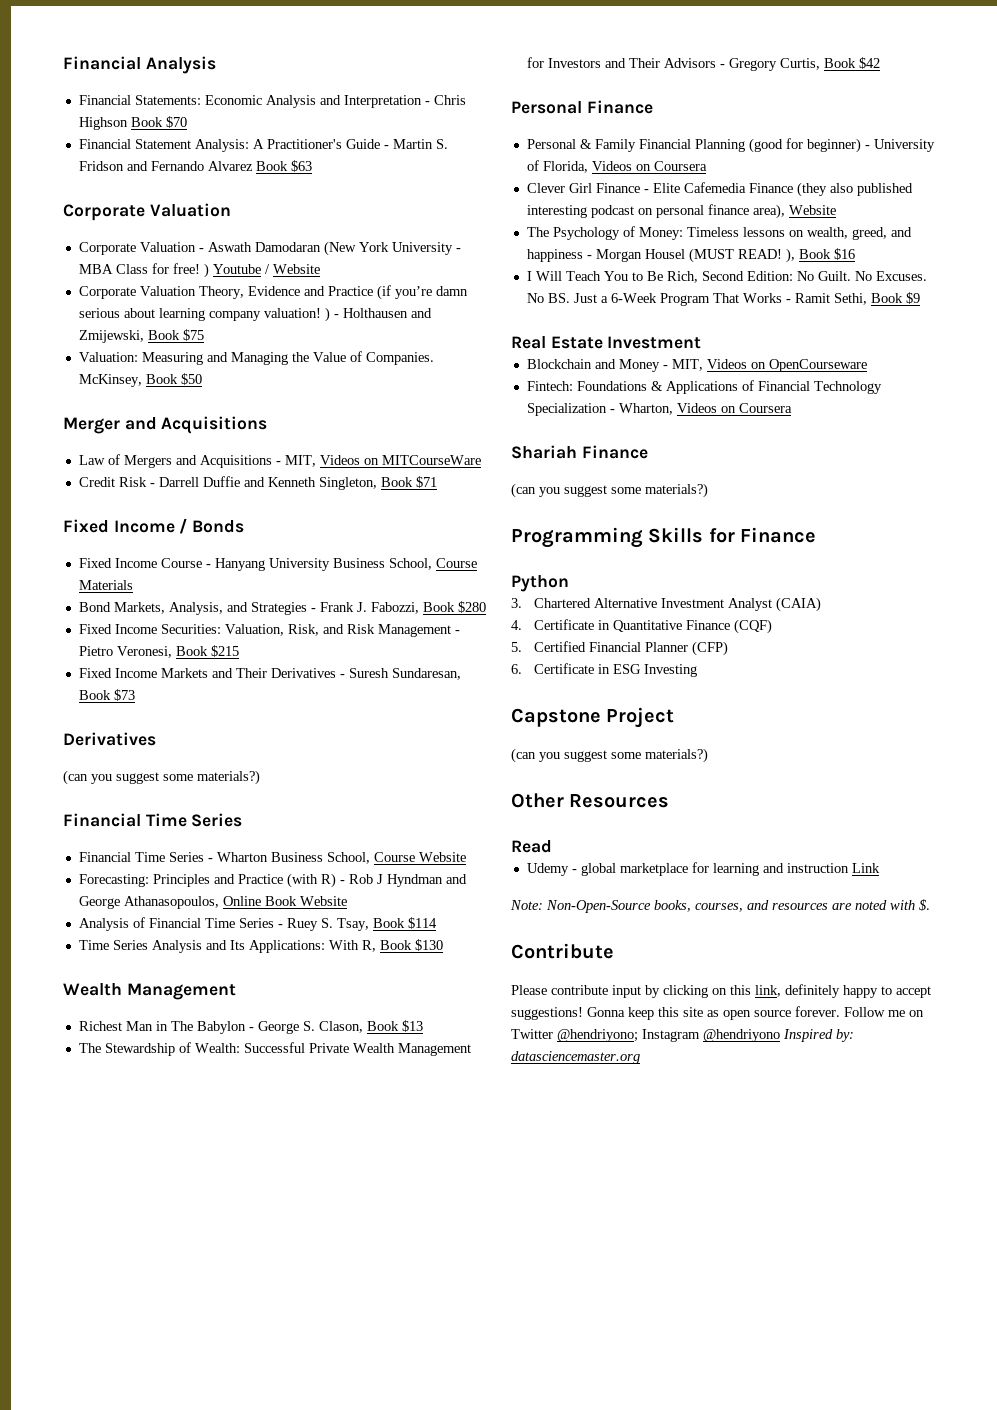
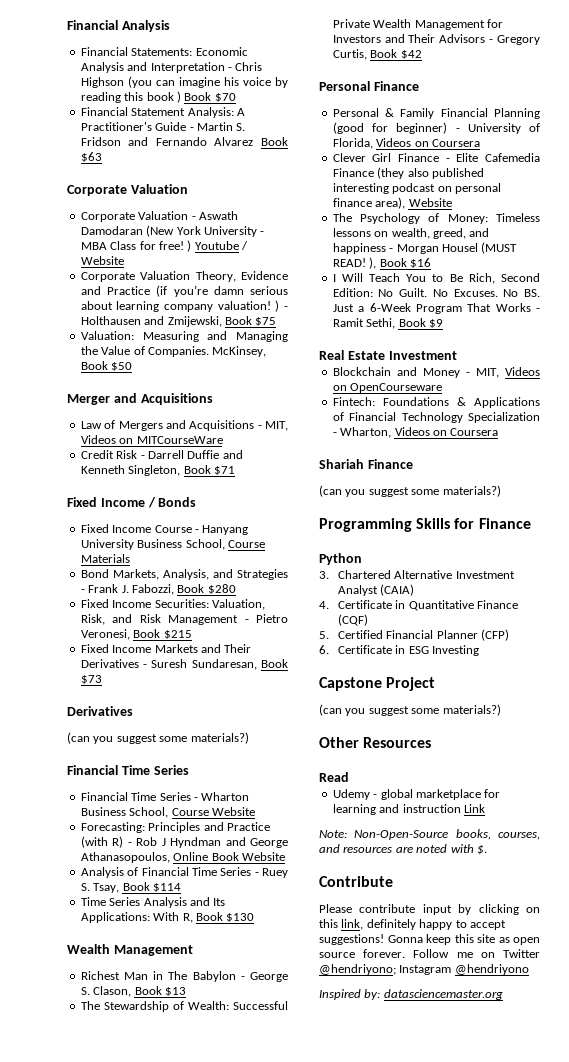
(128, 123) none -> [127,76,288,88] [80,91,181,103] (you can imagine his voice by reading this book )
(780, 1035) none -> (529, 969) //

